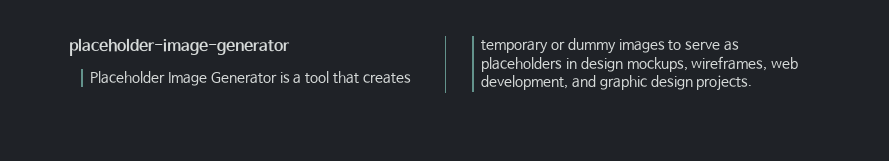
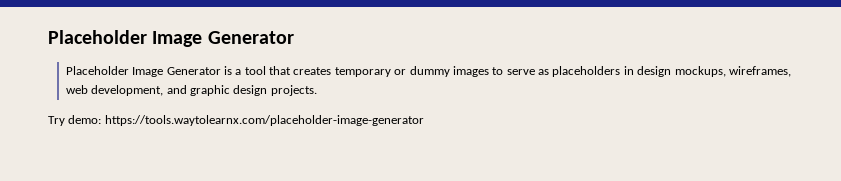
[69,38,290,56] placeholder-image-generator -> [48,30,294,47] Placeholder Image Generator
(753, 83) none -> [48,115,424,126] // Try demo: https://tools.waytolearnx.com/placeholder-image-generator

